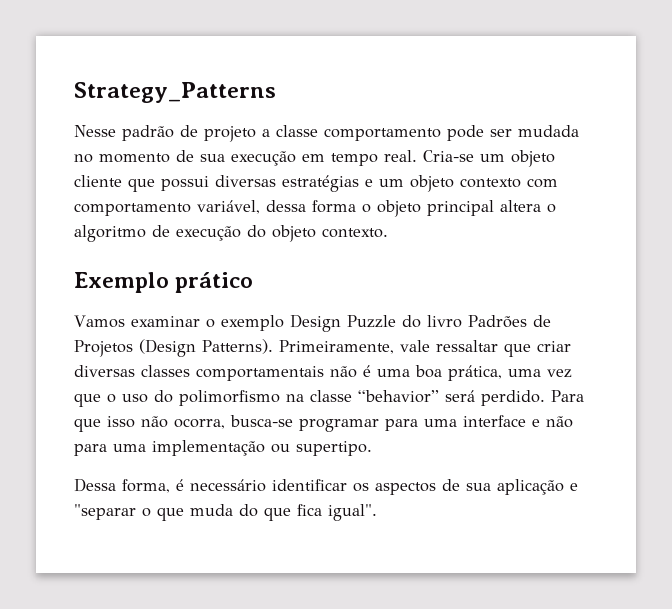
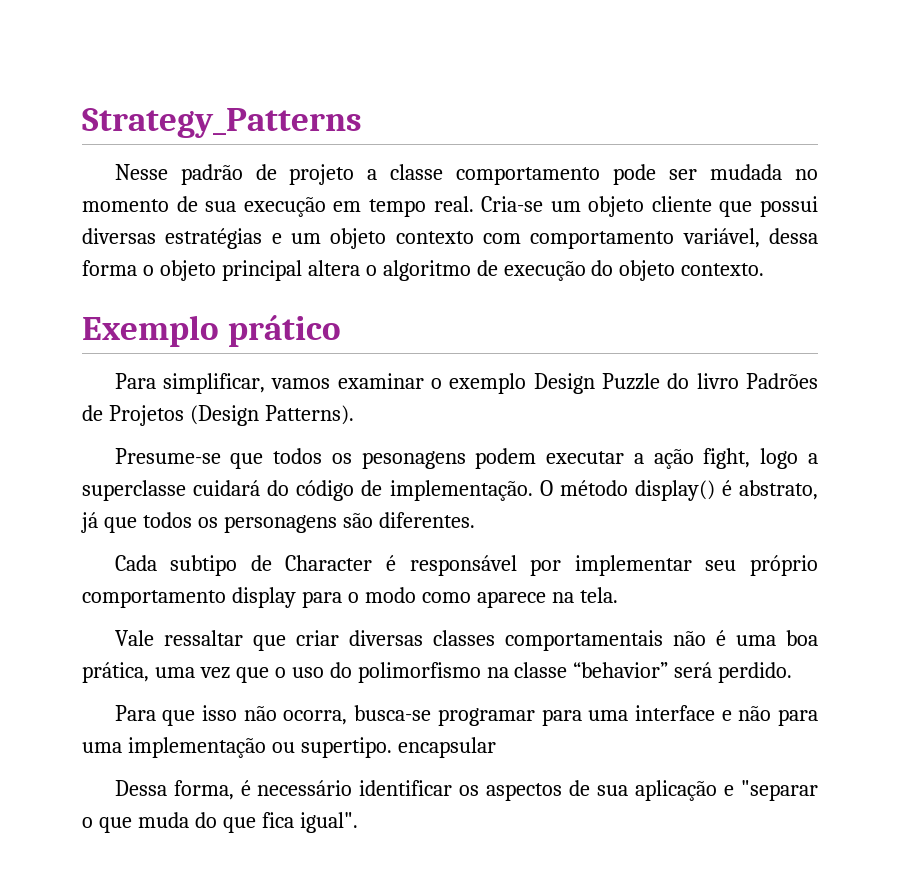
[74,315,125,328] Vamos -> [114,373,331,394] Para simplificar, vamos
[279,340,430,354] Primeiramente, vale -> [114,448,818,469] [82,480,819,501] [81,512,475,533] [114,555,818,576] [82,587,618,608] [114,630,154,646] // Presume-se que todos os pesonagens podem executar a ação fight, logo a superclasse cuidará do código de implementação. O método display() é abstrato, já que todos os personagens são diferentes. // Cada subtipo de Character é responsável por implementar seu próprio comportamento display para o modo como aparece na tela. // Vale
(545, 398) none -> (793, 672) //
(372, 448) none -> [397,737,496,758] encapsular

